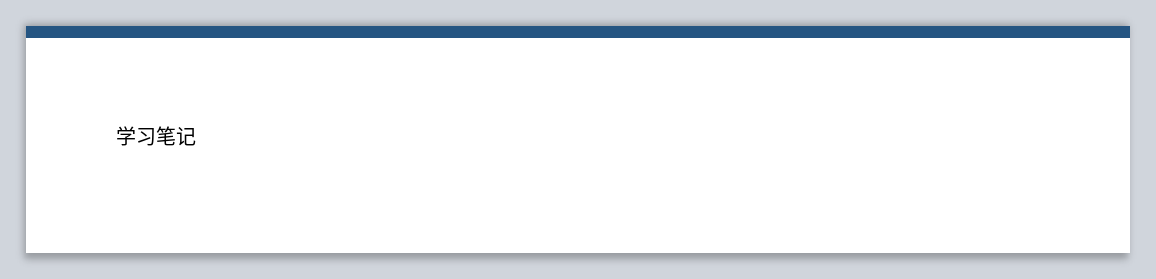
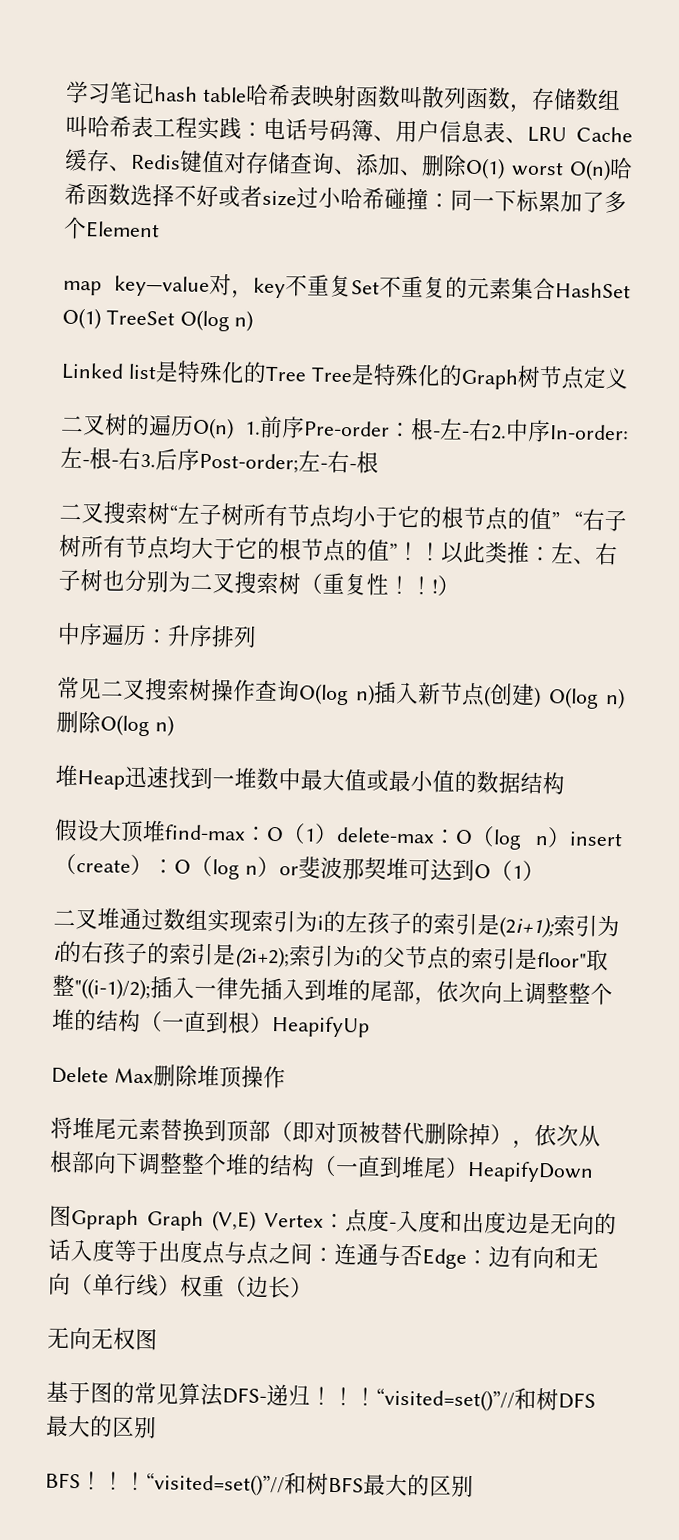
(196, 136) none -> [154,83,621,113] [65,114,633,144] [64,148,633,181] [64,182,627,214] [63,216,160,240] [63,272,631,301] [62,307,254,332] [61,360,629,390] [61,413,629,443] [60,446,379,474] [59,501,627,532] [59,534,618,566] [58,569,460,597] [57,622,257,648] [57,676,626,710] [56,710,174,737] [55,764,565,795] [54,818,623,850] [54,853,545,883] [53,907,620,939] [53,940,609,972] [52,974,613,1006] [52,1008,370,1038] [51,1064,286,1089] [50,1116,601,1149] [49,1150,594,1183] [49,1204,617,1235] [48,1238,599,1269] [48,1272,313,1299] [47,1326,158,1351] [46,1380,596,1412] [45,1414,157,1439] [45,1471,474,1498] hash table哈希表映射函数叫散列函数，存储数组叫哈希表工程实践：电话号码簿、用户信息表、LRU Cache缓存、Redis键值对存储查询、添加、删除O(1) worst O(n)哈希函数选择不好或者size过小哈希碰撞：同一下标累加了多个Element // map key—value对，key不重复Set不重复的元素集合HashSet O(1) TreeSet O(log n) // Linked list是特殊化的Tree Tree是特殊化的Graph树节点定义 // 二叉树的遍历O(n) 1.前序Pre-order：根-左-右2.中序In-order:左-根-右3.后序Post-order;左-右-根 // 二叉搜索树“左子树所有节点均小于它的根节点的值” “右子树所有节点均大于它的根节点的值”！！以此类推：左、右子树也分别为二叉搜索树（重复性！！!） // 中序遍历：升序排列 // 常见二叉搜索树操作查询O(log n)插入新节点(创建) O(log n)删除O(log n) // 堆Heap迅速找到一堆数中最大值或最小值的数据结构 // 假设大顶堆find-max：O（1）delete-max：O（log n）insert（create）：O（log n）or斐波那契堆可达到O（1） // 二叉堆通过数组实现索引为i的左孩子的索引是(2i+1);索引为i的右孩子的索引是(2i+2);索引为i的父节点的索引是floor"取整"((i-1)/2);插入一律先插入到堆的尾部，依次向上调整整个堆的结构（一直到根）HeapifyUp // Delete Max删除堆顶操作 // 将堆尾元素替换到顶部（即对顶被替代删除掉），依次从根部向下调整整个堆的结构（一直到堆尾）HeapifyDown // 图Gpraph Graph (V,E) Vertex：点度-入度和出度边是无向的话入度等于出度点与点之间：连通与否Edge：边有向和无向（单行线）权重（边长） // 无向无权图 // 基于图的常见算法DFS-递归！！！“visited=set()”//和树DFS最大的区别 // BFS！！！“visited=set()”//和树BFS最大的区别

